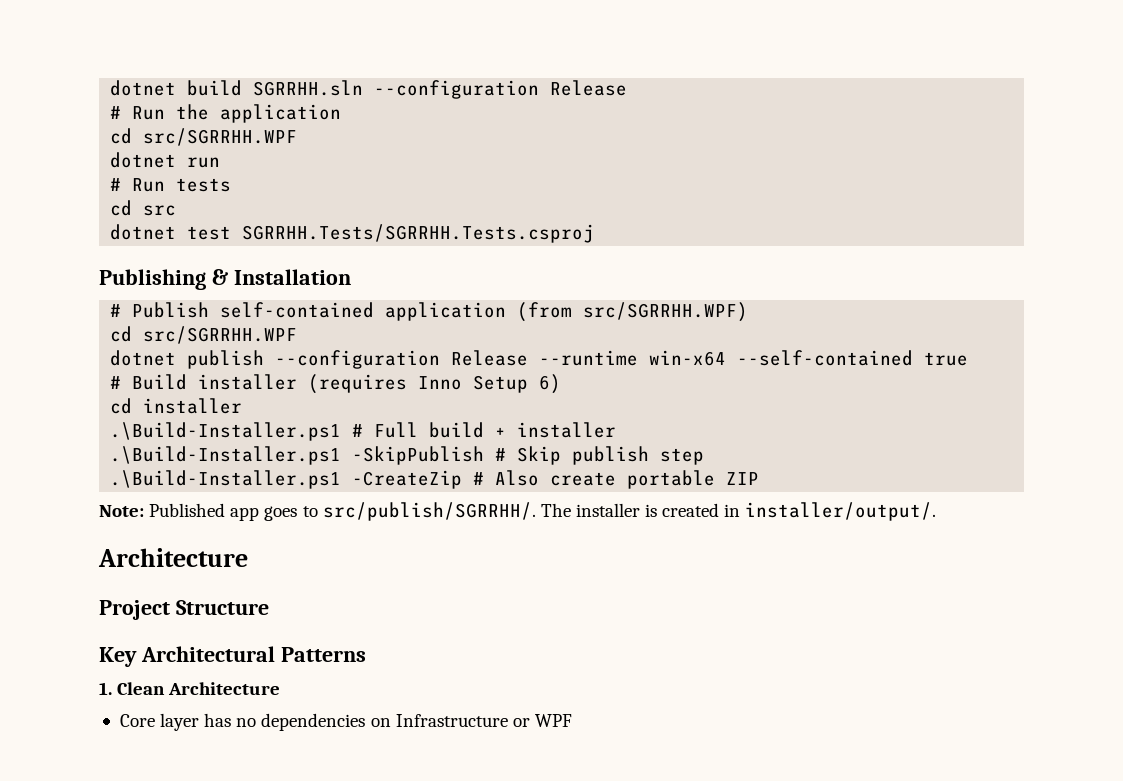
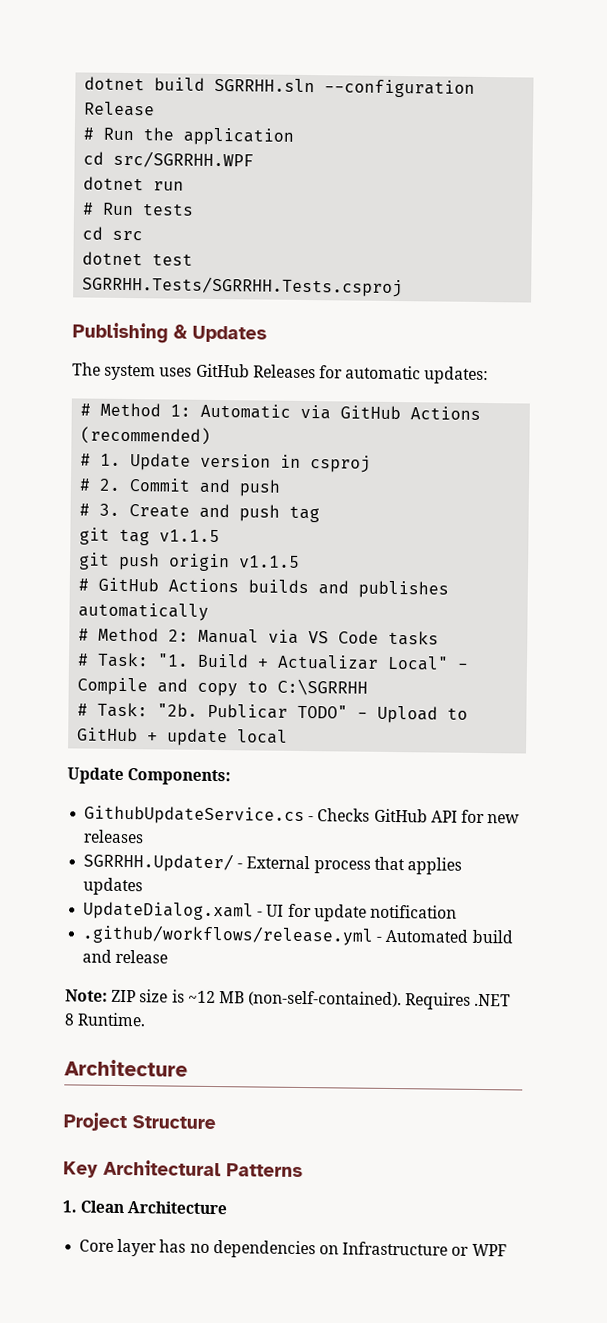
[233,269,351,285] [110,302,749,322] [110,326,298,344] [110,350,969,369] [110,374,562,394] [110,398,243,414] [110,422,617,441] [110,446,705,465] [110,470,760,489] [99,502,937,521] Installation // # Publish self-contained application (from src/SGRRHH.WPF) // cd src/SGRRHH.WPF // dotnet publish --configuration Release --runtime win-x64 --self-contained true // # Build installer (requires Inno Setup 6) // cd installer // .\Build-Installer.ps1 # Full build + installer // .\Build-Installer.ps1 -SkipPublish # Skip publish step // .\Build-Installer.ps1 -CreateZip # Also create portable ZIP // Note: Published app goes to src/publish/SGRRHH/. The installer is created in installer/output/. -> [192,325,267,343] [72,362,489,385] [80,402,482,420] [80,426,212,445] [80,453,372,473] [79,478,282,497] [79,503,321,523] [79,527,221,546] [79,552,301,572] [78,577,450,599] [78,602,210,621] [78,627,440,646] [77,652,469,671] [77,677,369,697] [77,702,469,724] [77,727,289,747] [67,767,232,786] [84,805,521,826] [83,829,145,844] [83,852,462,875] [83,877,144,896] [83,901,457,922] [82,924,514,946] [82,949,169,964] [65,989,512,1010] [64,1012,147,1027] Updates // The system uses GitHub Releases for automatic updates: // # Method 1: Automatic via GitHub Actions (recommended) // # 1. Update version in csproj // # 2. Commit and push // # 3. Create and push tag // git tag v1.1.5 // git push origin v1.1.5 // # GitHub Actions builds and publishes automatically // # Method 2: Manual via VS Code tasks // # Task: "1. Build + Actualizar Local" - Compile and copy to C:\SGRRHH // # Task: "2b. Publicar TODO" - Upload to GitHub + update local // Update Components: // GithubUpdateService.cs - Checks GitHub API for new releases // SGRRHH.Updater/ - External process that applies updates // UpdateDialog.xaml - UI for update notification // .github/workflows/release.yml - Automated build and release // Note: ZIP size is ~12 MB (non-self-contained). Requires .NET 8 Runtime.

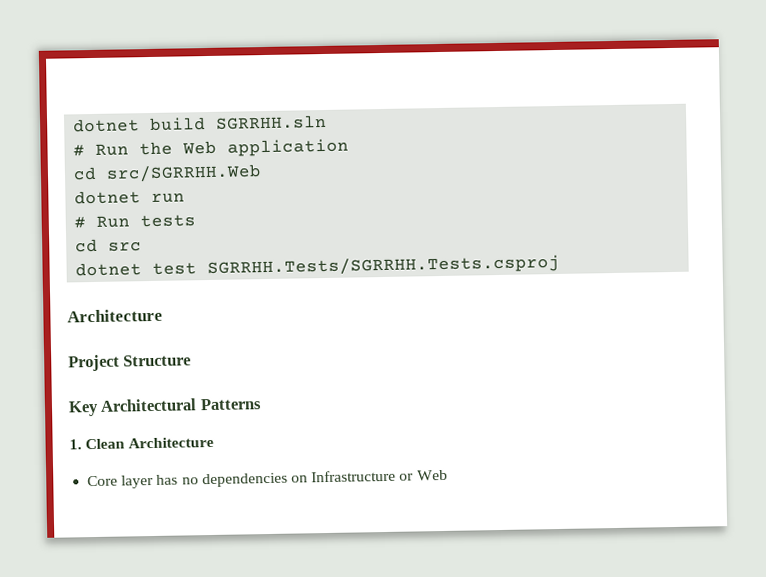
[324,79,476,98] [84,101,156,117] --configuration Release -> (328, 122) none
(175, 134) none -> [182,140,218,155] Web
[113,150,255,169] src/SGRRHH.WPF -> [106,164,263,183] src/SGRRHH.Web
[72,322,267,344] [72,362,489,385] [80,402,482,420] [80,426,212,445] [80,453,372,473] [79,478,282,497] [79,503,321,523] [79,527,221,546] [79,552,301,572] [78,577,450,599] [78,602,210,621] [78,627,440,646] [77,652,469,671] [77,677,369,697] [77,702,469,724] [77,727,289,747] [67,767,232,786] [84,805,521,826] [83,829,145,844] [83,852,462,875] [83,877,144,896] [83,901,457,922] [82,924,514,946] [82,949,169,964] [65,989,512,1010] [64,1012,147,1027] // Publishing & Updates // The system uses GitHub Releases for automatic updates: // # Method 1: Automatic via GitHub Actions (recommended) // # 1. Update version in csproj // # 2. Commit and push // # 3. Create and push tag // git tag v1.1.5 // git push origin v1.1.5 // # GitHub Actions builds and publishes automatically // # Method 2: Manual via VS Code tasks // # Task: "1. Build + Actualizar Local" - Compile and copy to C:\SGRRHH // # Task: "2b. Publicar TODO" - Upload to GitHub + update local // Update Components: // GithubUpdateService.cs - Checks GitHub API for new releases // SGRRHH.Updater/ - External process that applies updates // UpdateDialog.xaml - UI for update notification // .github/workflows/release.yml - Automated build and release // Note: ZIP size is ~12 MB (non-self-contained). Requires .NET 8 Runtime. -> (561, 266) none
[471,1243,507,1257] WPF -> [416,469,448,481] Web

